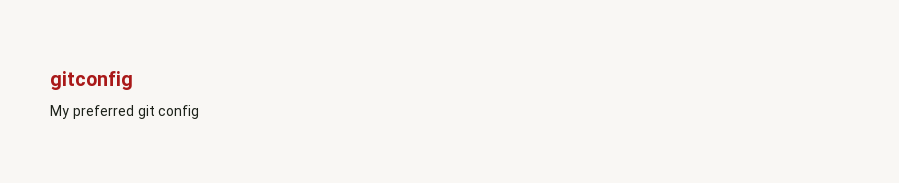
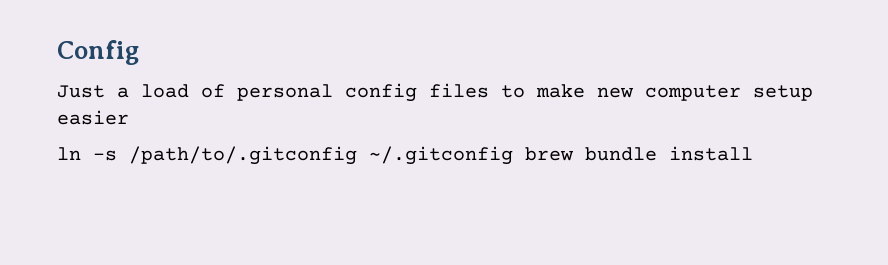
[50,71,133,90] [50,105,200,119] gitconfig // My preferred git config -> [57,40,139,65] [57,83,813,102] [57,110,129,125] [57,146,753,165] Config // Just a load of personal config files to make new computer setup easier // ln -s /path/to/.gitconfig ~/.gitconfig brew bundle install

